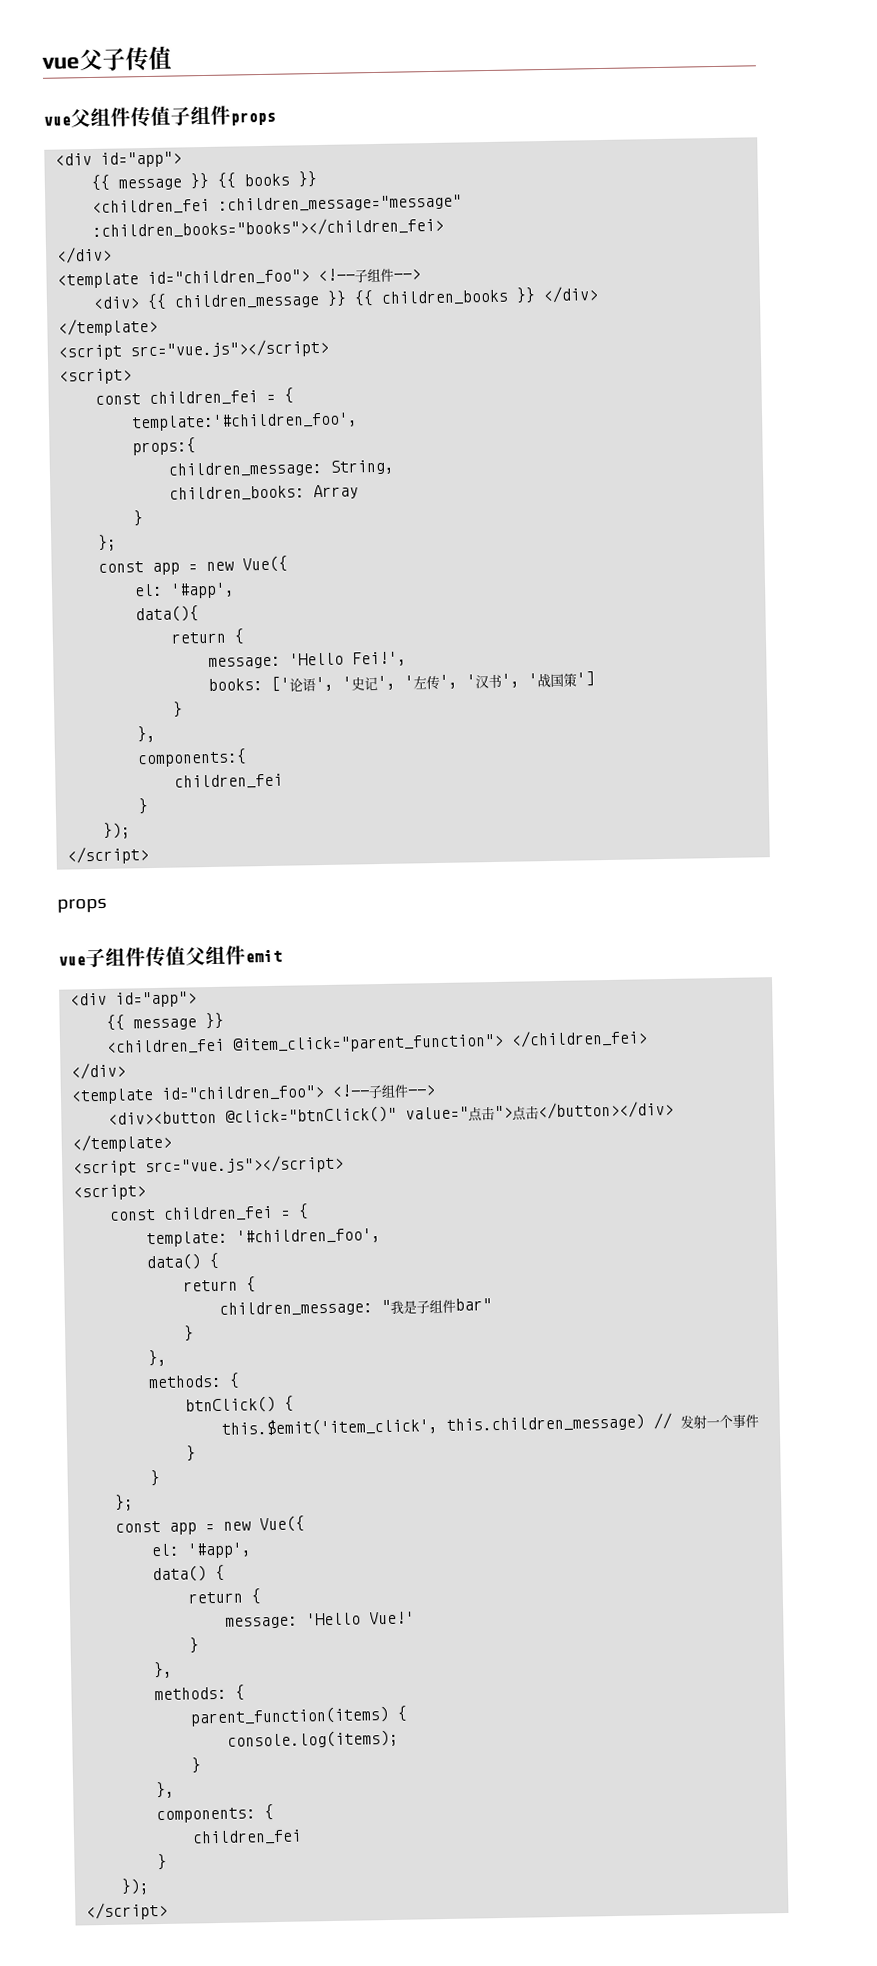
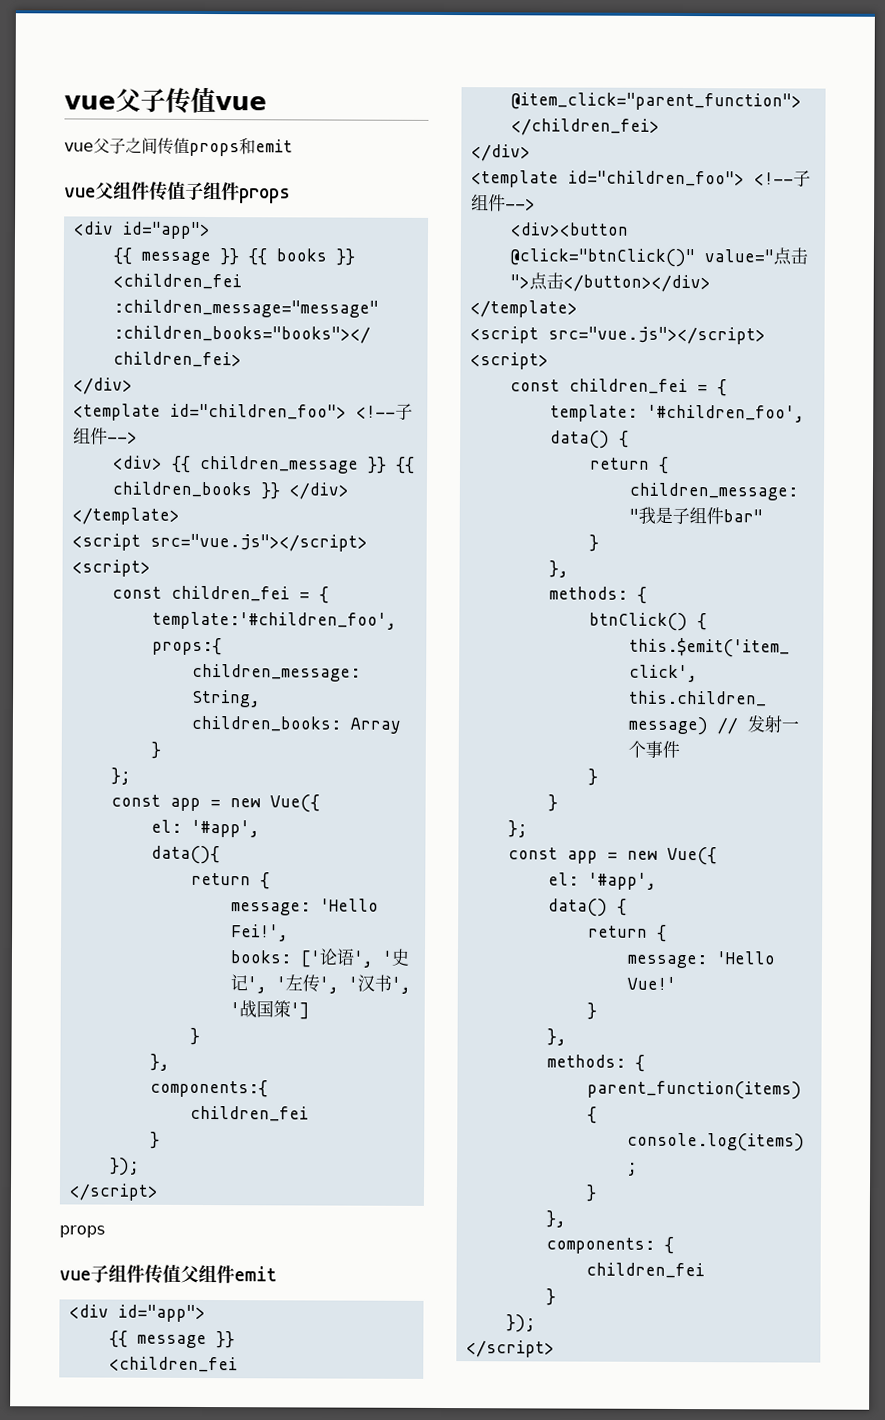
(172, 58) none -> [215,96,267,111] [64,137,293,157] vue // vue父子之间传值props和emit

